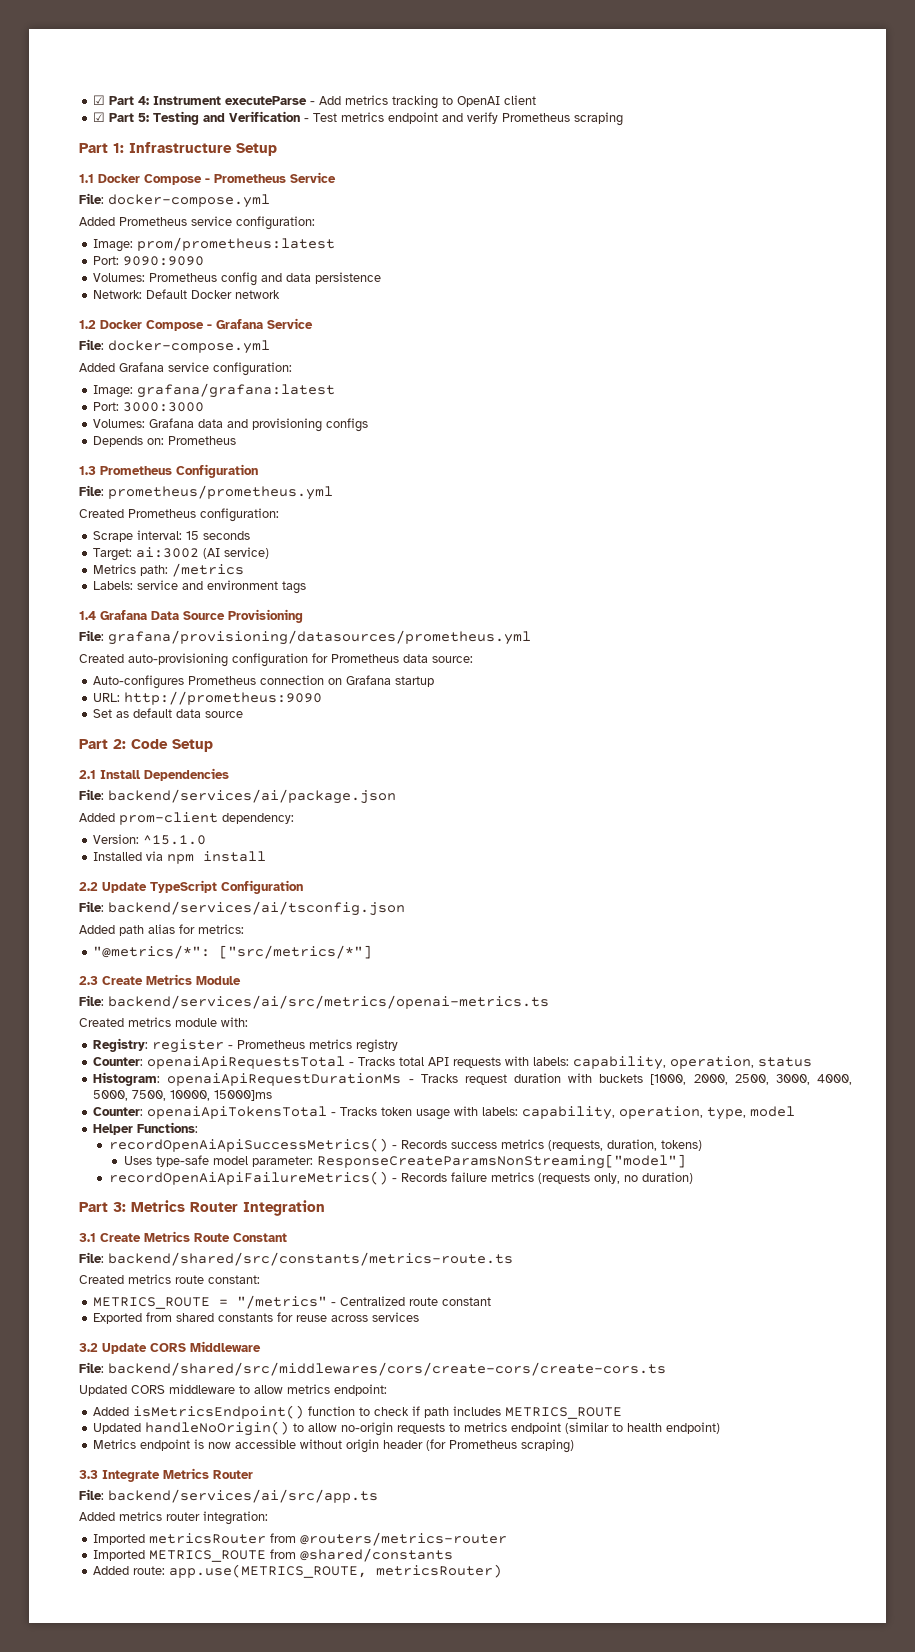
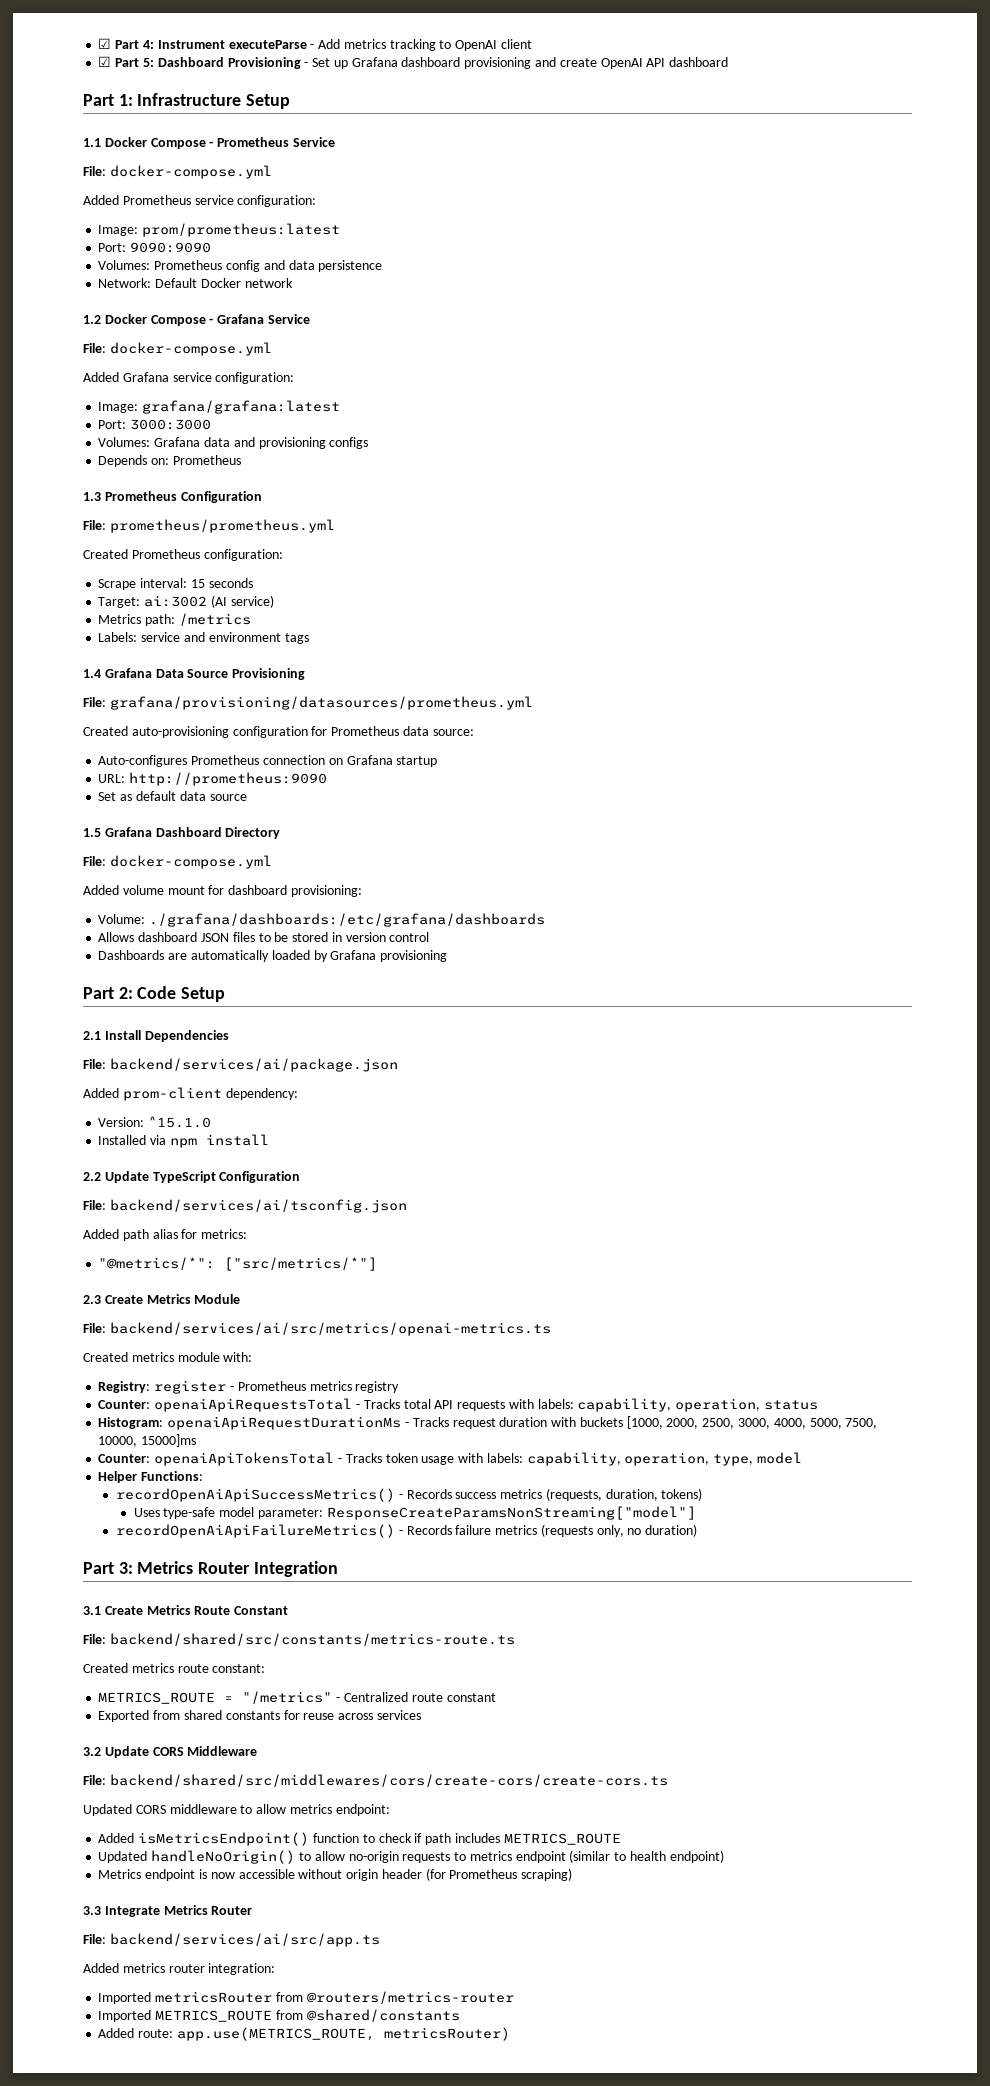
[153,111,624,126] Testing and Verification - Test metrics endpoint and verify Prometheus scraping -> [157,57,729,69] Dashboard Provisioning - Set up Grafana dashboard provisioning and create OpenAI API dashboard
(244, 714) none -> [83,827,281,839] [83,855,272,869] [83,885,362,897] [98,913,546,927] [98,932,430,942] [98,950,448,962] // 1.5 Grafana Dashboard Directory // File: docker-compose.yml // Added volume mount for dashboard provisioning: // Volume: ./grafana/dashboards:/etc/grafana/dashboards // Allows dashboard JSON files to be stored in version control // Dashboards are automatically loaded by Grafana provisioning

